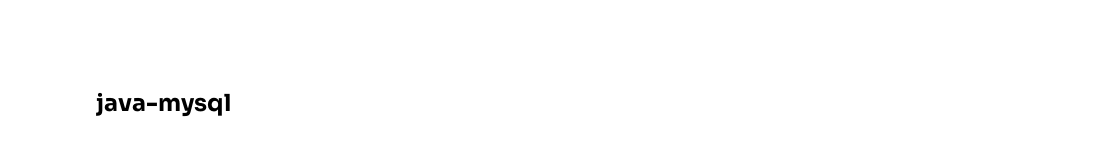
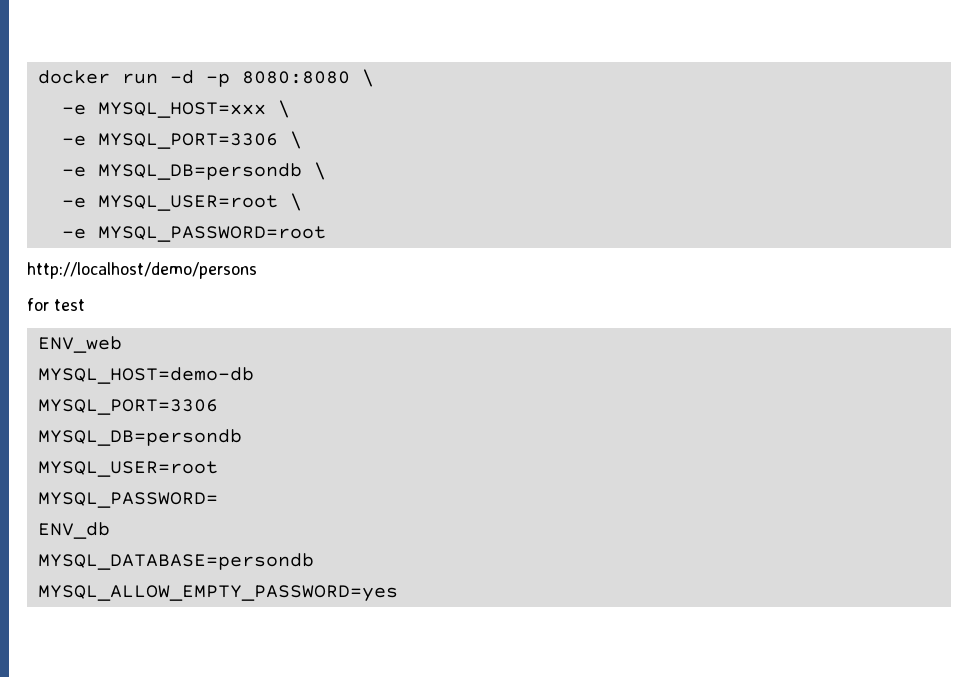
[96,92,231,117] java-mysql -> [37,69,374,87] [61,100,290,118] [61,131,302,149] [61,162,326,180] [61,193,302,211] [61,226,326,242] [27,262,257,279] [27,298,85,311] [37,336,122,353] [37,367,254,384] [37,399,218,415] [37,429,242,446] [37,461,218,477] [37,492,218,508] [37,522,110,539] [37,553,314,570] [37,585,398,602] docker run -d -p 8080:8080 \ // -e MYSQL_HOST=xxx \ // -e MYSQL_PORT=3306 \ // -e MYSQL_DB=persondb \ // -e MYSQL_USER=root \ // -e MYSQL_PASSWORD=root // http://localhost/demo/persons // for test // ENV_web // MYSQL_HOST=demo-db // MYSQL_PORT=3306 // MYSQL_DB=persondb // MYSQL_USER=root // MYSQL_PASSWORD= // ENV_db // MYSQL_DATABASE=persondb // MYSQL_ALLOW_EMPTY_PASSWORD=yes

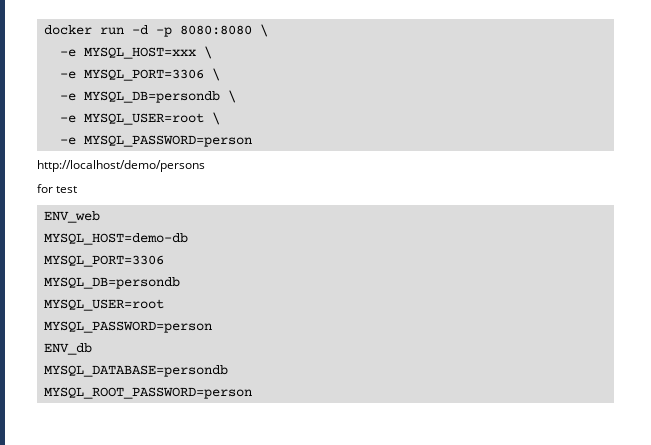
[97,226,326,242] MYSQL_PASSWORD=root -> [83,135,252,147] MYSQL_PASSWORD=person
[37,492,218,508] MYSQL_PASSWORD= -> [43,321,212,333] MYSQL_PASSWORD=person
[37,585,398,602] MYSQL_ALLOW_EMPTY_PASSWORD=yes -> [43,387,252,399] MYSQL_ROOT_PASSWORD=person

